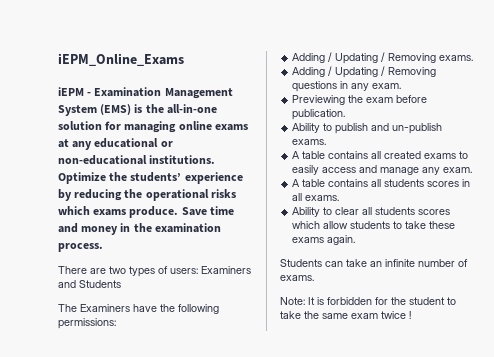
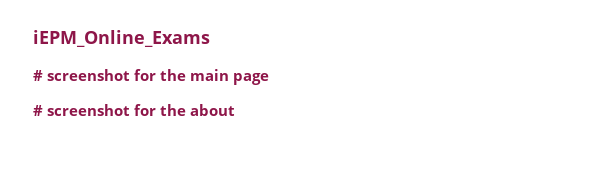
[58,87,233,99] [58,104,217,116] [58,121,248,133] [58,138,173,150] [58,155,216,165] [58,172,243,184] [58,189,236,201] [58,206,234,218] [58,223,221,235] [58,243,103,252] [58,266,251,277] [58,280,121,288] [58,304,219,314] [58,318,116,329] [292,52,474,64] [292,66,437,78] [292,81,402,92] [292,95,428,105] [292,109,346,120] [292,123,443,134] [292,139,327,145] [292,151,469,159] [292,165,473,175] [292,179,471,187] [292,193,340,201] [292,207,451,217] [292,221,456,229] [292,235,356,245] [280,259,468,267] [280,275,314,281] [280,297,456,305] [280,311,411,319] iEPM - Examination Management System (EMS) is the all-in-one solution for managing online exams at any educational or non-educational institutions. Optimize the students’ experience by reducing the operational risks which exams produce. Save time and money in the examination process. // There are two types of users: Examiners and Students // The Examiners have the following permissions: // Adding / Updating / Removing exams. // Adding / Updating / Removing questions in any exam. // Previewing the exam before publication. // Ability to publish and un-publish exams. // A table contains all created exams to easily access and manage any exam. // A table contains all students scores in all exams. // Ability to clear all students scores which allow students to take these exams again. // Students can take an infinite number of exams. // Note: It is forbidden for the student to take the same exam twice ! -> [33,69,269,85] [33,104,235,116] # screenshot for the main page // # screenshot for the about

